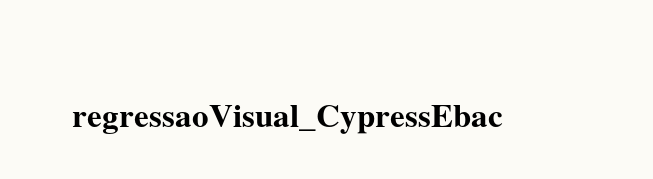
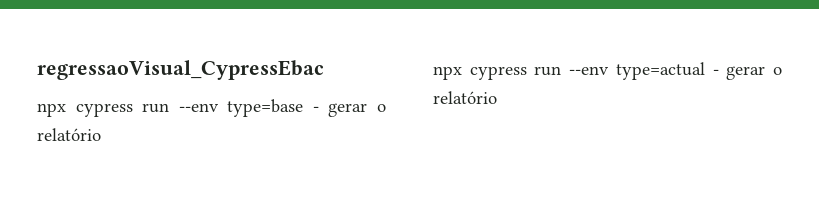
(503, 119) none -> [37,99,386,117] [37,128,101,141] [433,62,782,80] [433,91,497,104] // npx cypress run --env type=base - gerar o relatório // npx cypress run --env type=actual - gerar o relatório

